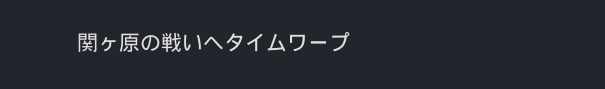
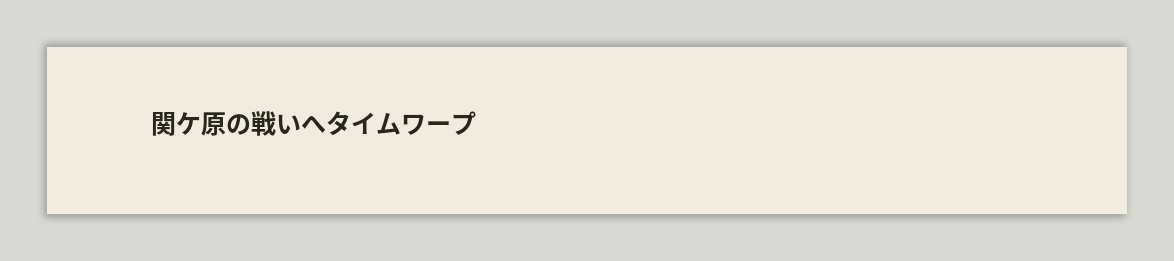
[98,37,119,52] ヶ -> [176,112,201,135] ケ

